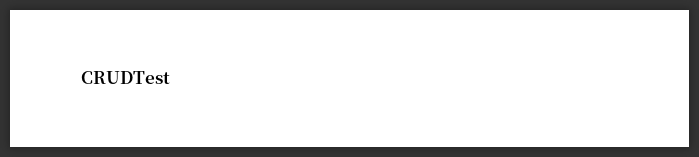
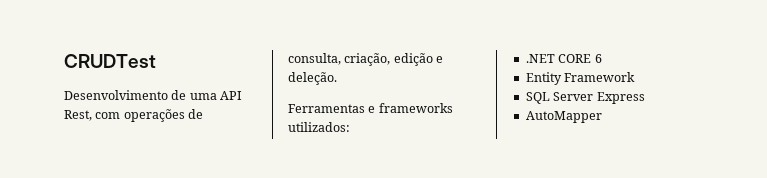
(170, 77) none -> [64,90,243,100] [64,109,204,122] [288,53,444,66] [288,72,337,85] [288,103,453,113] [288,122,350,132] [525,54,602,63] [525,72,636,85] [525,92,645,104] [525,111,602,123] // Desenvolvimento de uma API Rest, com operações de consulta, criação, edição e deleção. // Ferramentas e frameworks utilizados: // .NET CORE 6 // Entity Framework // SQL Server Express // AutoMapper

